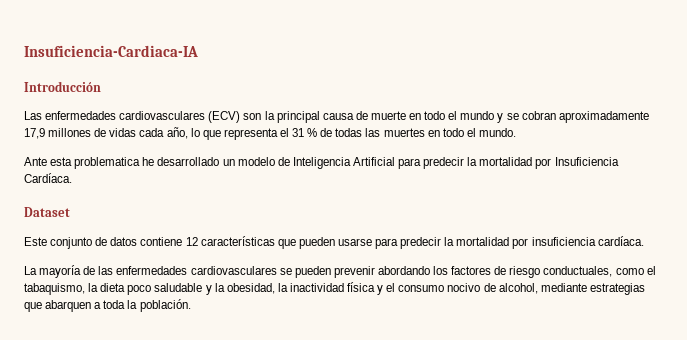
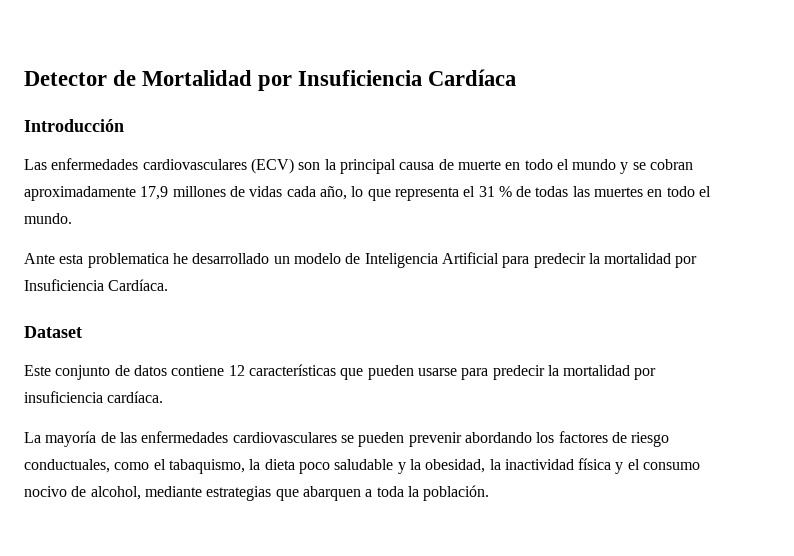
[24,45,198,57] Insuficiencia-Cardiaca-IA -> [24,69,517,91] Detector de Mortalidad por Insuficiencia Cardíaca

